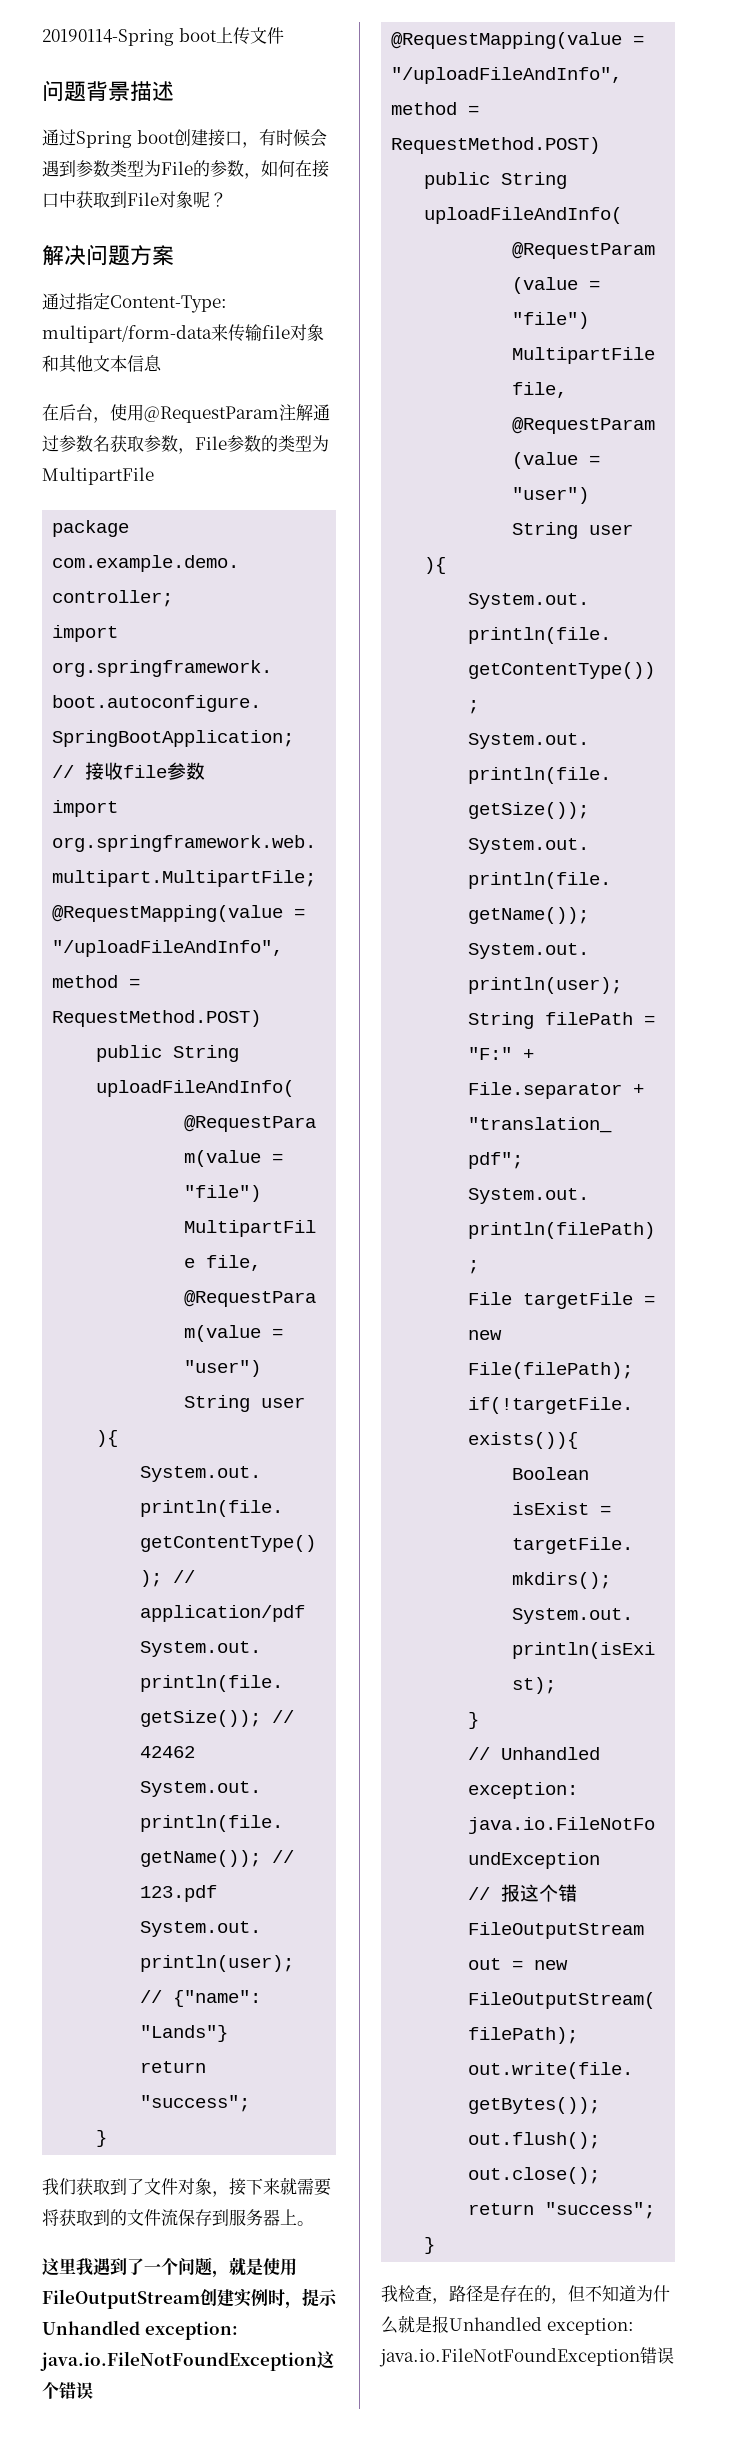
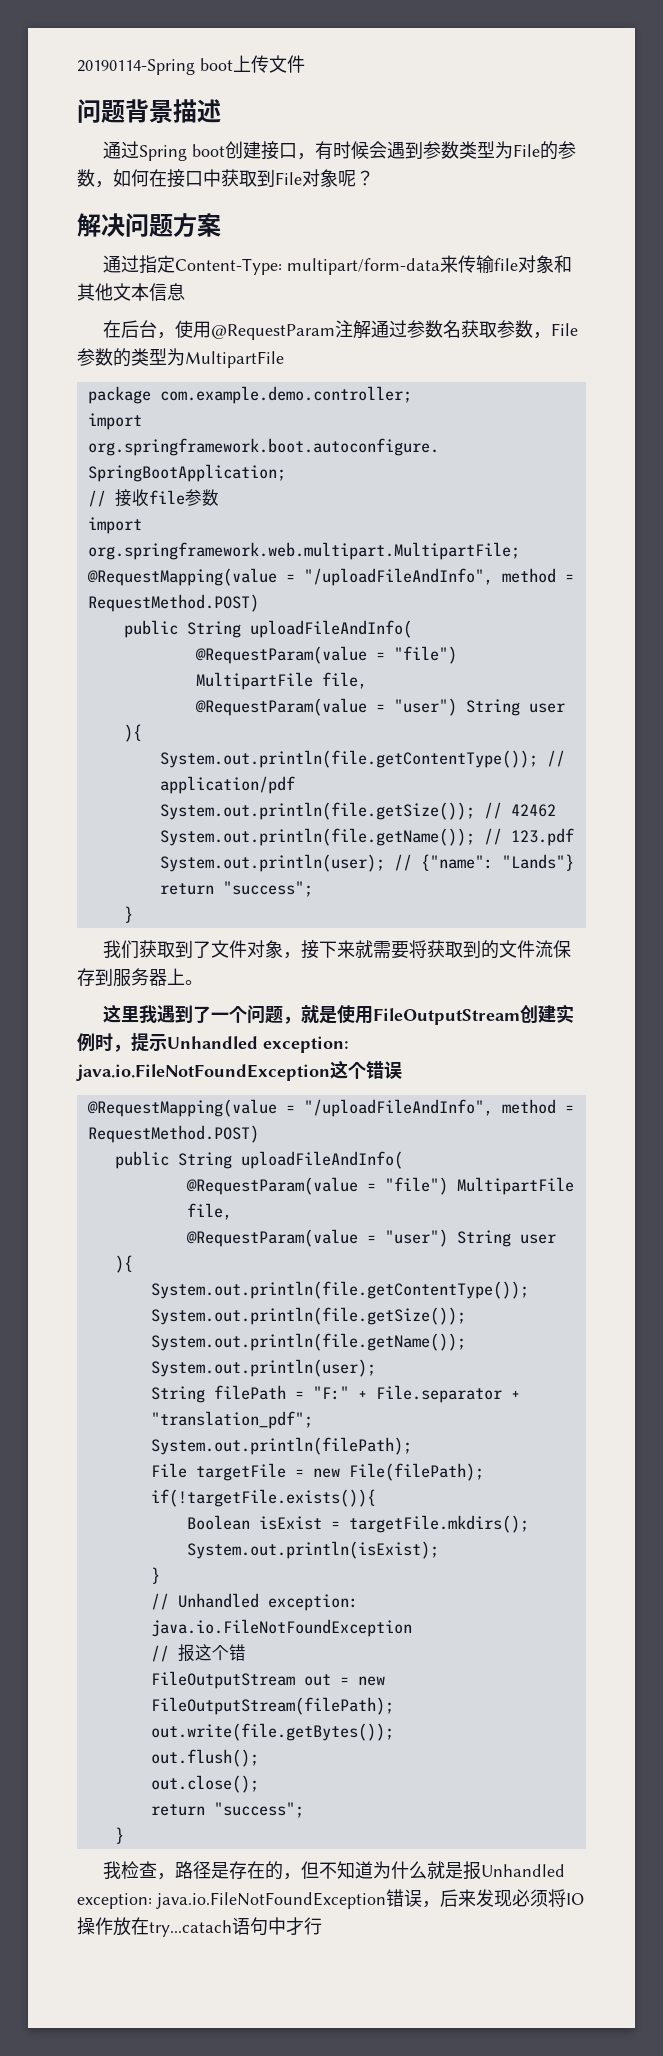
(674, 2355) none -> [422,1889,584,1908] [77,1917,322,1937] ，后来发现必须将IO操作放在try...catach语句中才行

